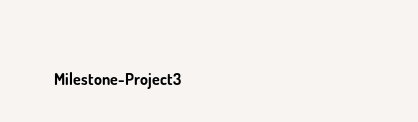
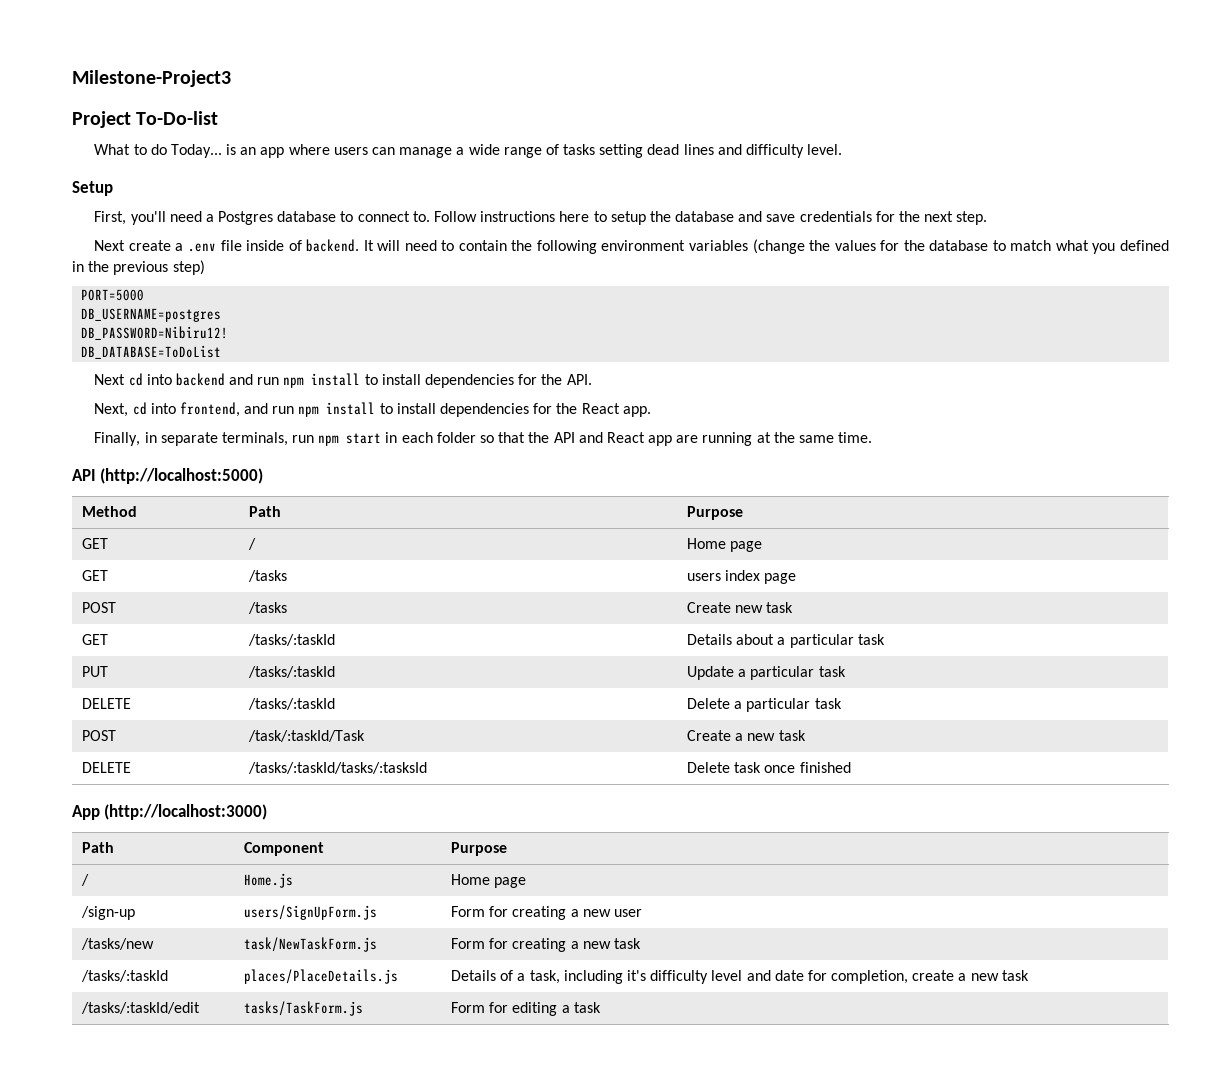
(181, 80) none -> [72,111,219,128] [94,144,843,158] [72,181,113,196] [94,211,988,225] [94,239,1169,254] [72,260,205,275] [81,289,145,301] [81,308,222,322] [81,326,229,340] [81,345,222,359] [94,373,592,388] [94,402,651,417] [94,432,873,446] [72,468,264,484] [82,506,138,517] [249,506,282,517] [687,506,744,520] [82,538,109,549] [248,538,257,550] [687,538,763,552] [82,570,109,581] [248,570,288,582] [687,570,797,584] [82,602,117,613] [248,602,288,614] [687,602,794,613] [82,634,109,645] [248,634,336,646] [687,634,885,648] [82,666,109,677] [248,666,336,678] [687,666,846,680] [82,698,132,709] [248,698,336,710] [687,698,842,712] [82,730,117,741] [248,730,366,742] [687,730,806,741] [82,762,132,773] [248,762,428,774] [687,762,851,773] [72,804,268,820] [82,842,115,853] [244,842,325,856] [451,842,508,856] [81,874,90,886] [244,873,294,888] [451,874,527,888] [81,906,136,920] [244,905,378,920] [451,906,642,920] [81,938,155,950] [244,937,378,952] [451,938,641,952] [81,970,169,982] [244,969,399,984] [451,970,1029,984] [81,1002,201,1014] [244,1001,364,1016] [451,1002,601,1016] // Project To-Do-list // What to do Today... is an app where users can manage a wide range of tasks setting dead lines and difficulty level. // Setup // First, you'll need a Postgres database to connect to. Follow instructions here to setup the database and save credentials for the next step. // Next create a .env file inside of backend. It will need to contain the following environment variables (change the values for the database to match what you defined in the previous step) // PORT=5000 // DB_USERNAME=postgres // DB_PASSWORD=Nibiru12! // DB_DATABASE=ToDoList // Next cd into backend and run npm install to install dependencies for the API. // Next, cd into frontend, and run npm install to install dependencies for the React app. // Finally, in separate terminals, run npm start in each folder so that the API and React app are running at the same time. // API (http://localhost:5000) // Method | Path | Purpose // GET | / | Home page // GET | /tasks | users index page // POST | /tasks | Create new task // GET | /tasks/:taskId | Details about a particular task // PUT | /tasks/:taskId | Update a particular task // DELETE | /tasks/:taskId | Delete a particular task // POST | /task/:taskId/Task | Create a new task // DELETE | /tasks/:taskId/tasks/:tasksId | Delete task once finished // App (http://localhost:3000) // Path | Component | Purpose // / | Home.js | Home page // /sign-up | users/SignUpForm.js | Form for creating a new user // /tasks/new | task/NewTaskForm.js | Form for creating a new task // /tasks/:taskId | places/PlaceDetails.js | Details of a task, including it's difficulty level and date for completion, create a new task // /tasks/:taskId/edit | tasks/TaskForm.js | Form for editing a task

